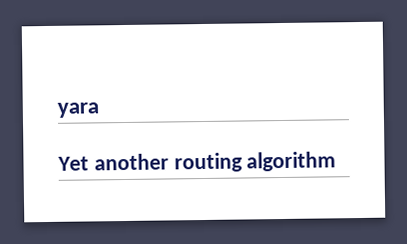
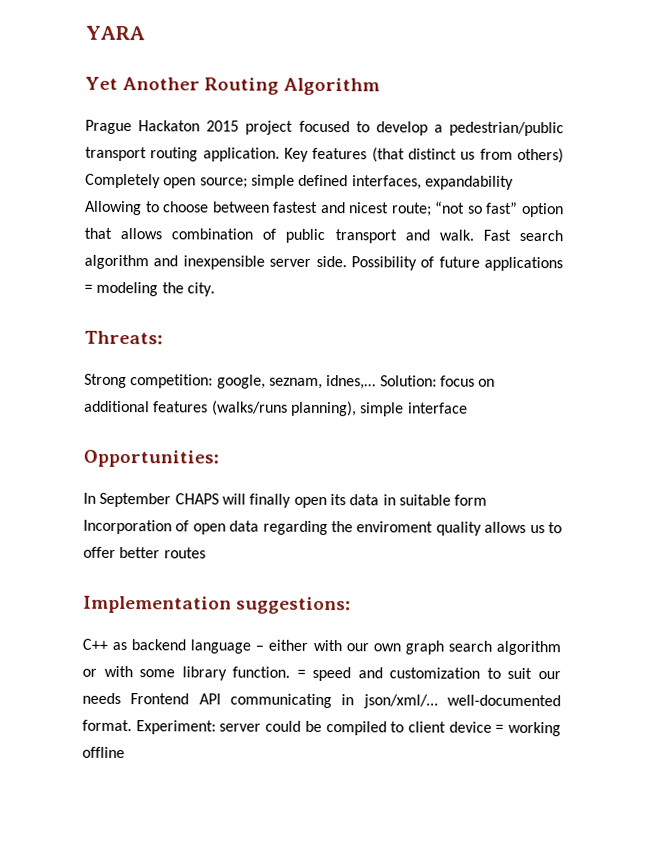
[57,102,99,118] yara -> [85,25,145,41] YARA
[93,151,337,173] another routing algorithm -> [122,77,381,96] [85,119,564,137] [85,146,564,164] [85,173,514,190] [85,200,565,218] [84,227,563,244] [84,254,563,272] [84,281,215,297] [84,330,163,345] [84,373,496,390] [84,400,468,417] [83,449,219,468] [83,492,488,509] [83,519,562,536] [83,546,206,559] [83,595,352,615] [82,638,561,656] [82,665,562,682] [82,692,561,709] [82,719,561,737] [82,746,125,759] Another Routing Algorithm // Prague Hackaton 2015 project focused to develop a pedestrian/public transport routing application. Key features (that distinct us from others) Completely open source; simple defined interfaces, expandability Allowing to choose between fastest and nicest route; “not so fast” option that allows combination of public transport and walk. Fast search algorithm and inexpensible server side. Possibility of future applications = modeling the city. // Threats: // Strong competition: google, seznam, idnes,… Solution: focus on additional features (walks/runs planning), simple interface // Opportunities: // In September CHAPS will finally open its data in suitable form Incorporation of open data regarding the enviroment quality allows us to offer better routes // Implementation suggestions: // C++ as backend language – either with our own graph search algorithm or with some library function. = speed and customization to suit our needs Frontend API communicating in json/xml/… well-documented format. Experiment: server could be compiled to client device = working offline

